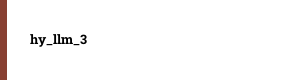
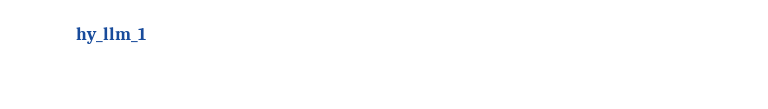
[30,34,87,47] hy_llm_3 -> [76,27,146,44] hy_llm_1

